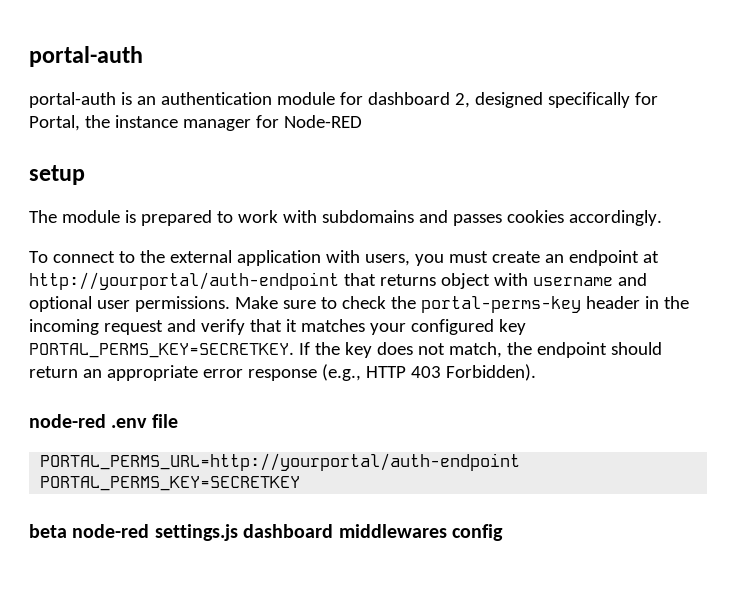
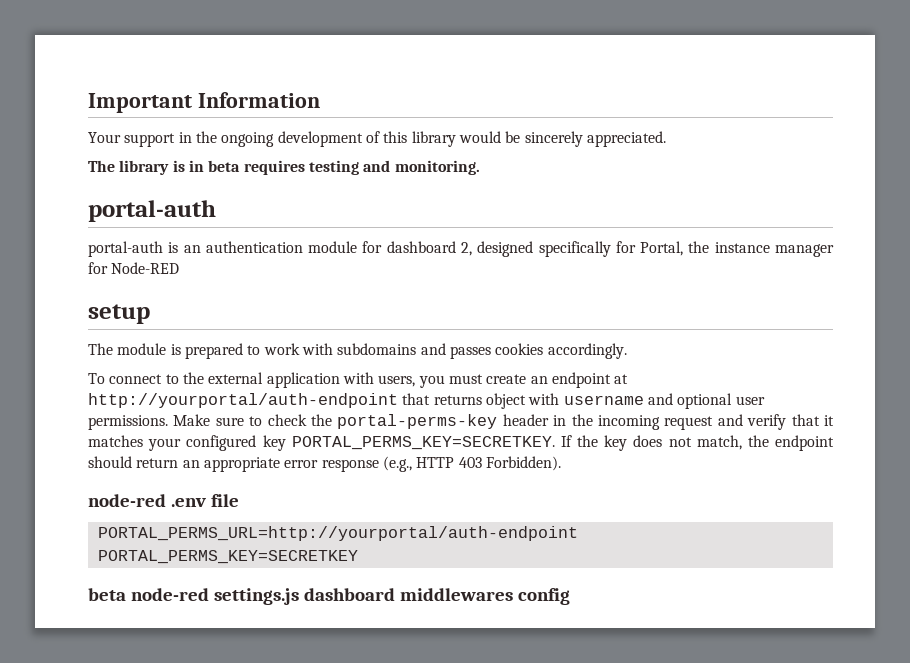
(29, 56) none -> [88,92,320,113] [88,131,666,147] [88,160,480,175] Important Information // Your support in the ongoing development of this library would be sincerely appreciated. // The library is in beta requires testing and monitoring. //

